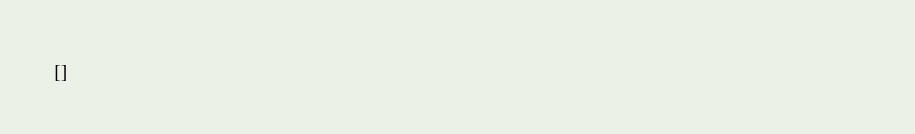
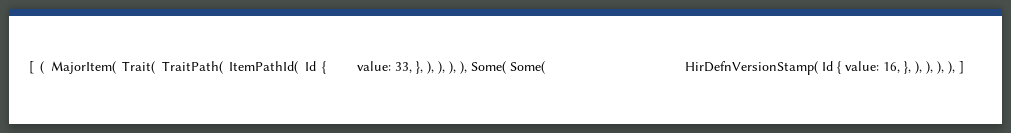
[54,65,68,81] [] -> [29,61,964,75] [ ( MajorItem( Trait( TraitPath( ItemPathId( Id { value: 33, }, ), ), ), ), Some( Some( HirDefnVersionStamp( Id { value: 16, }, ), ), ), ), ]

